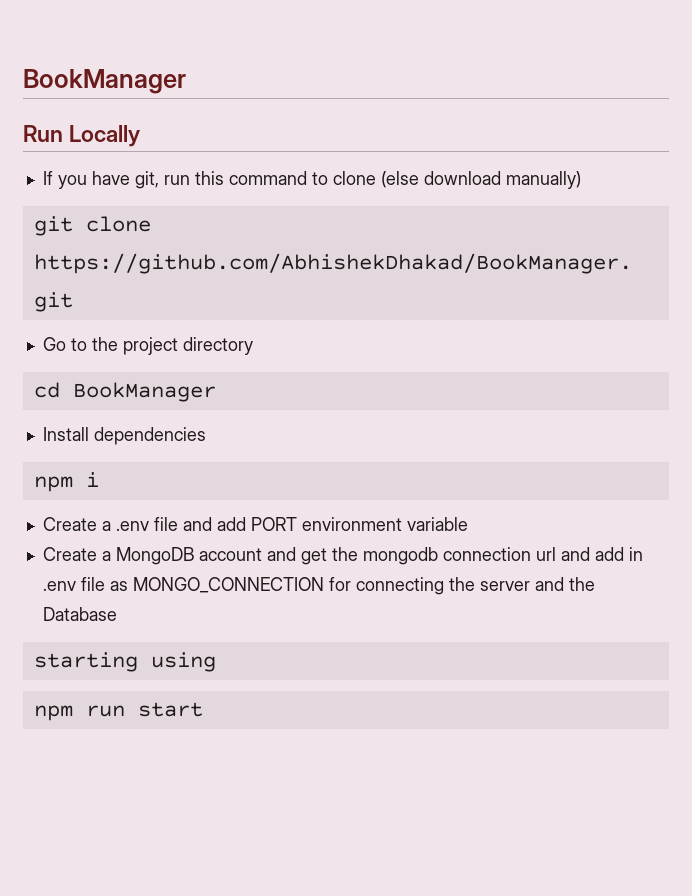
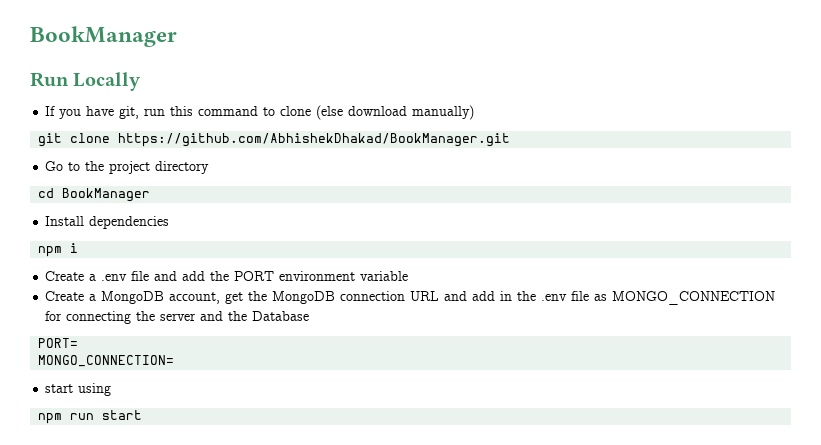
(246, 524) none -> [210,271,230,281] the
[198,547,556,565] account and get the mongodb connection url -> [169,291,440,304] account, get the MongoDB connection URL
(643, 554) none -> [517,291,537,301] the
[33,652,138,672] starting -> [38,338,79,348] [38,355,175,367] [45,384,74,393] PORT= // MONGO_CONNECTION= // start

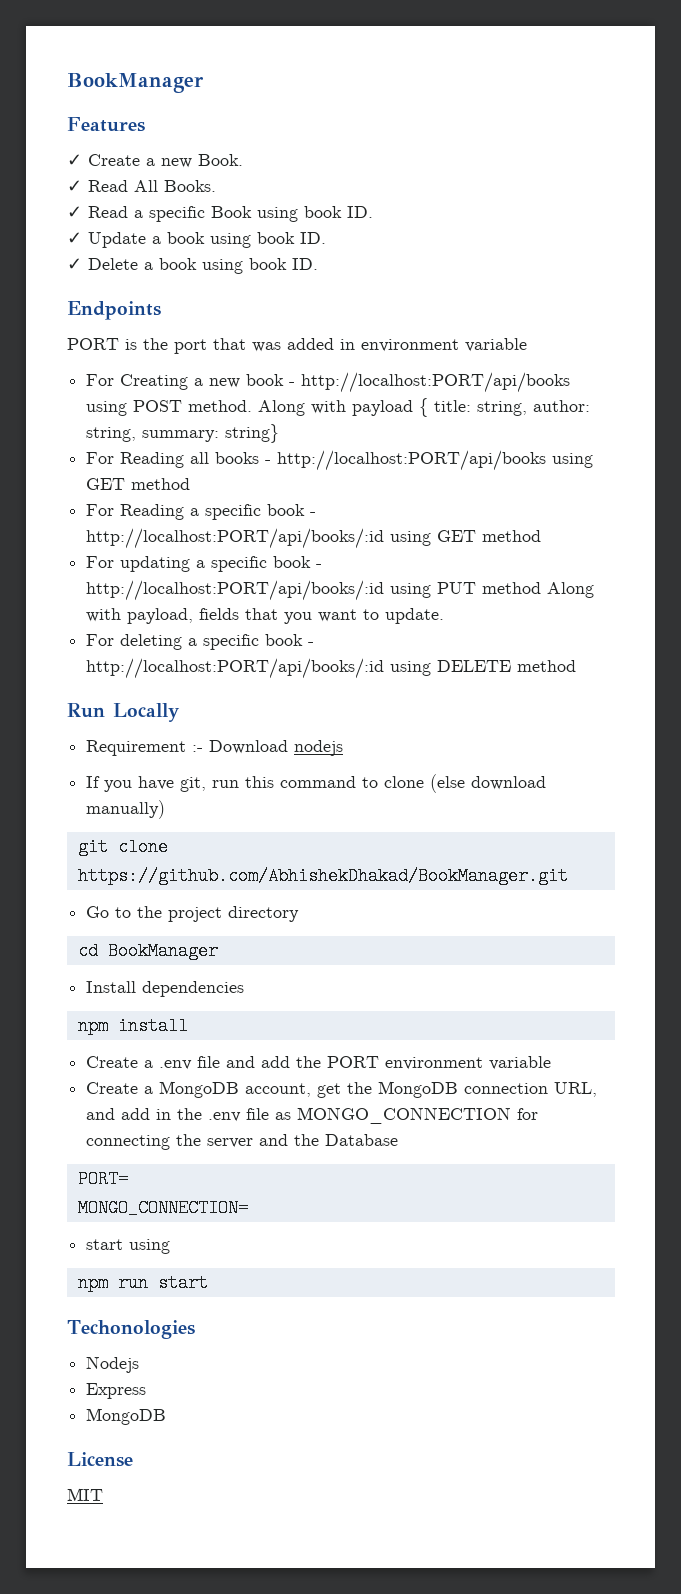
[30,26,177,47] [30,72,142,91] BookManager // Run Locally -> [67,73,204,93] [67,117,145,132] [67,154,243,168] [67,180,216,192] [67,206,373,222] [67,232,326,248] [67,258,318,274] [67,301,161,320] [67,338,527,354] [86,372,571,393] [86,398,591,417] [86,424,280,443] [86,450,594,471] [86,478,191,490] [86,504,317,520] [86,528,542,549] [86,556,323,572] [86,580,595,601] [86,608,445,624] [86,634,315,650] [86,658,577,679] [67,703,180,722] [86,740,344,756] BookManager // Features // ✓ Create a new Book. // ✓ Read All Books. // ✓ Read a specific Book using book ID. // ✓ Update a book using book ID. // ✓ Delete a book using book ID. // Endpoints // PORT is the port that was added in environment variable // For Creating a new book - http://localhost:PORT/api/books using POST method. Along with payload { title: string, author: string, summary: string} // For Reading all books - http://localhost:PORT/api/books using GET method // For Reading a specific book - http://localhost:PORT/api/books/:id using GET method // For updating a specific book - http://localhost:PORT/api/books/:id using PUT method Along with payload, fields that you want to update. // For deleting a specific book - http://localhost:PORT/api/books/:id using DELETE method // Run Locally // Requirement :- Download nodejs
[70,243,79,253] i -> [117,1017,188,1035] install
[410,291,440,301] URL -> [554,1082,598,1097] URL,
(143, 415) none -> [67,1320,195,1339] [86,1356,140,1373] [86,1383,147,1399] [86,1408,167,1425] [67,1452,133,1467] [67,1488,103,1501] // Techonologies // Nodejs // Express // MongoDB // License // MIT

